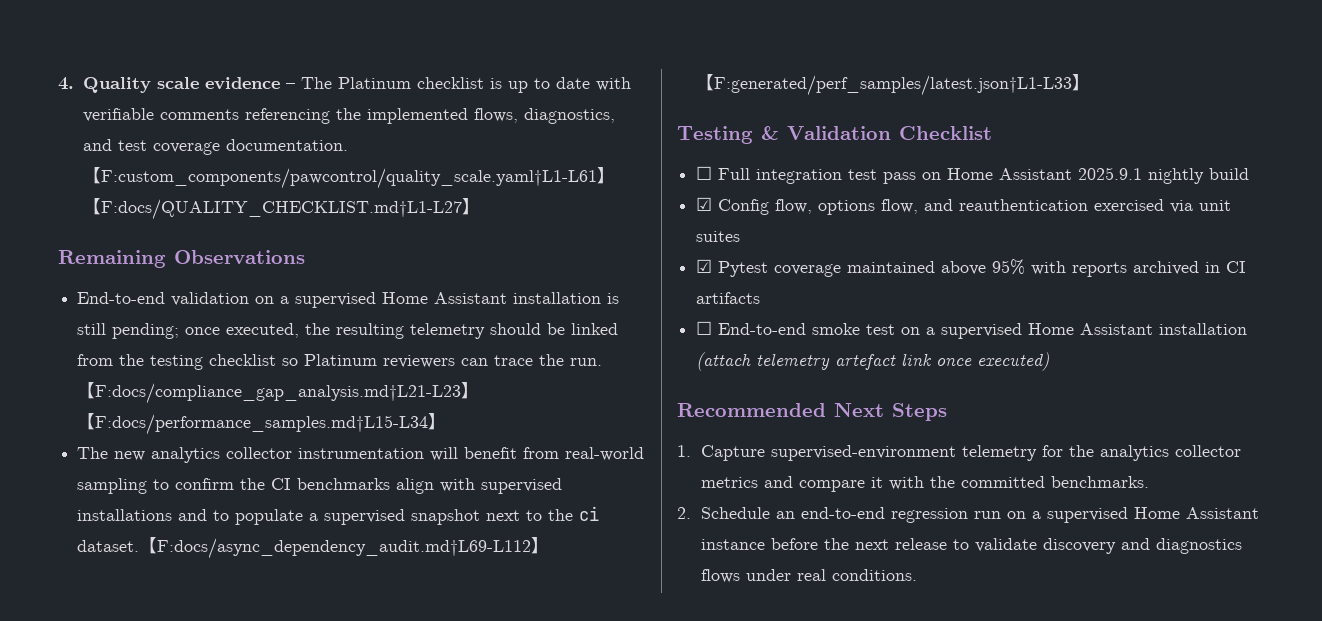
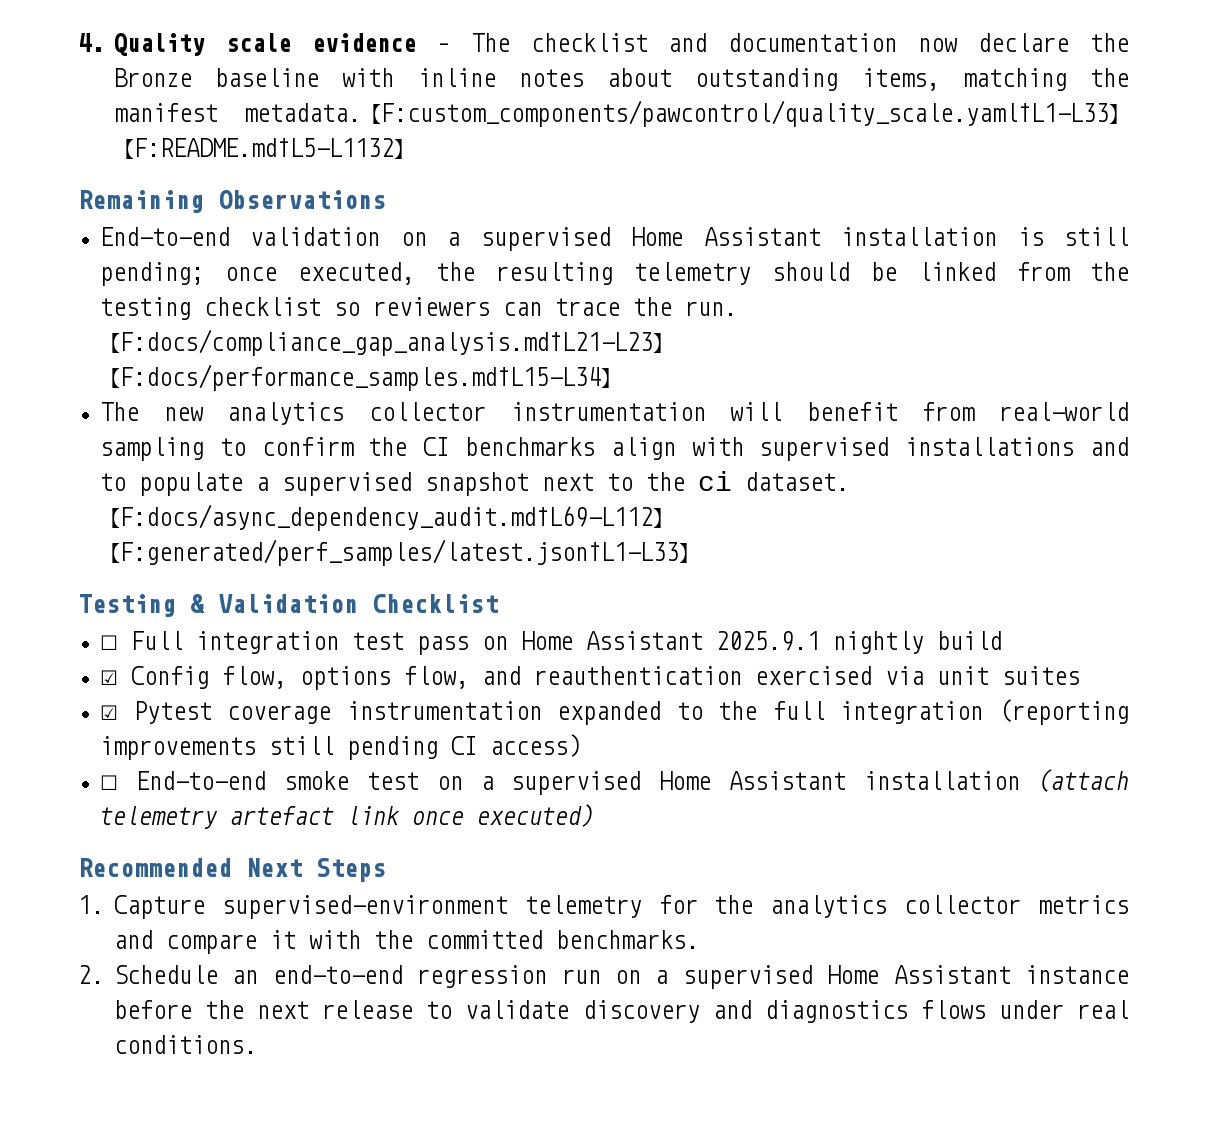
[337,77,631,93] [82,108,615,124] [82,139,348,155] [82,167,615,189] [82,198,462,220] Platinum checklist is up to date with verifiable comments referencing the implemented flows, diagnostics, and test coverage documentation.【F:custom_components/pawcontrol/quality_scale.yaml†L1-L61】【F:docs/QUALITY_CHECKLIST.md†L1-L27 -> [530,33,1129,52] [114,68,1129,91] [114,100,1129,127] [114,138,394,159] checklist and documentation now declare the Bronze baseline with inline notes about outstanding items, matching the manifest metadata.【F:custom_components/pawcontrol/quality_scale.yaml†L1-L33】【F:README.md†L5-L1132
[304,354,378,366] Platinum -> (360, 309) none
[847,259,1247,277] [696,292,761,304] maintained above 95% with reports archived in CI artifacts -> [346,699,1129,725] [100,734,581,760] instrumentation expanded to the full integration (reporting improvements still pending CI access)

